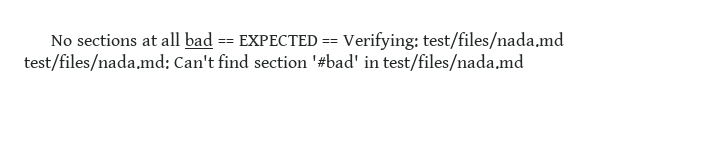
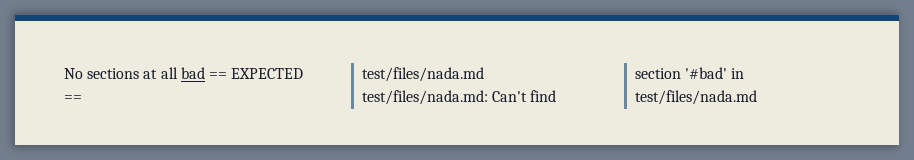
[343,32,419,50] Verifying: -> (82, 98) //

